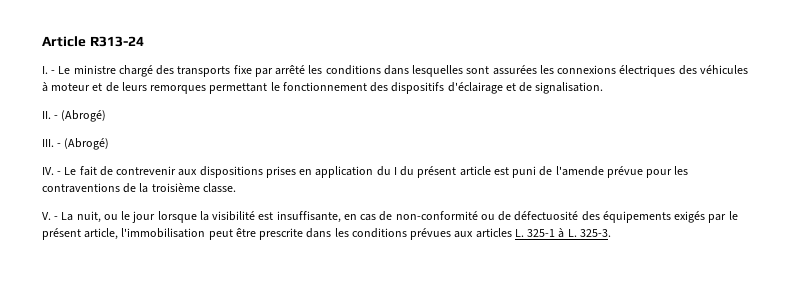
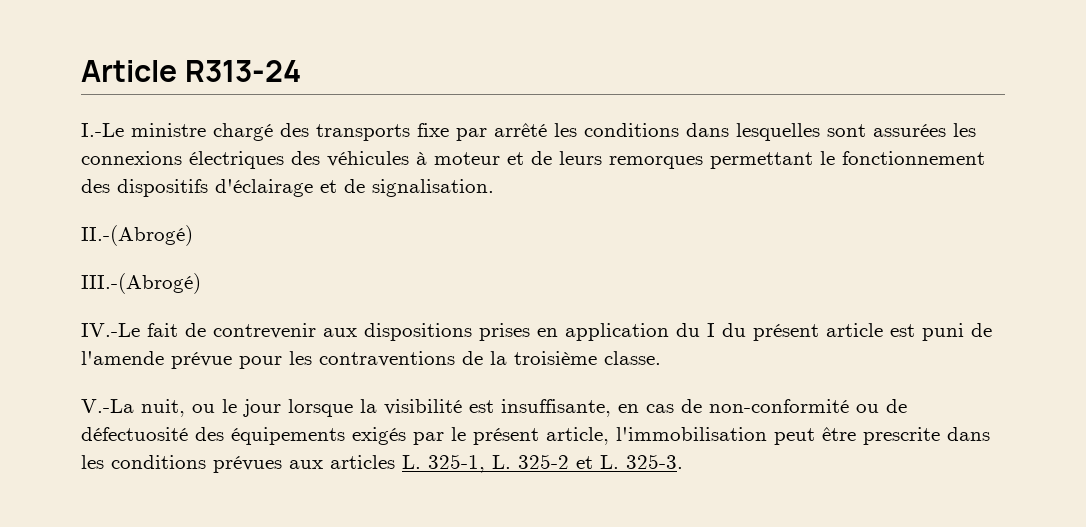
[42,66,71,74] I. - Le -> [81,123,124,137] I.-Le
[42,110,107,122] [42,138,110,150] [42,167,77,175] II. - (Abrogé) // III. - (Abrogé) // IV. - Le -> [81,225,193,246] [81,273,201,294] [81,323,140,337] II.-(Abrogé) // III.-(Abrogé) // IV.-Le
[42,212,74,221] V. - La -> [81,399,134,413] V.-La
[527,228,565,238] 325-1 à -> [428,454,593,473] 325-1, L. 325-2 et

